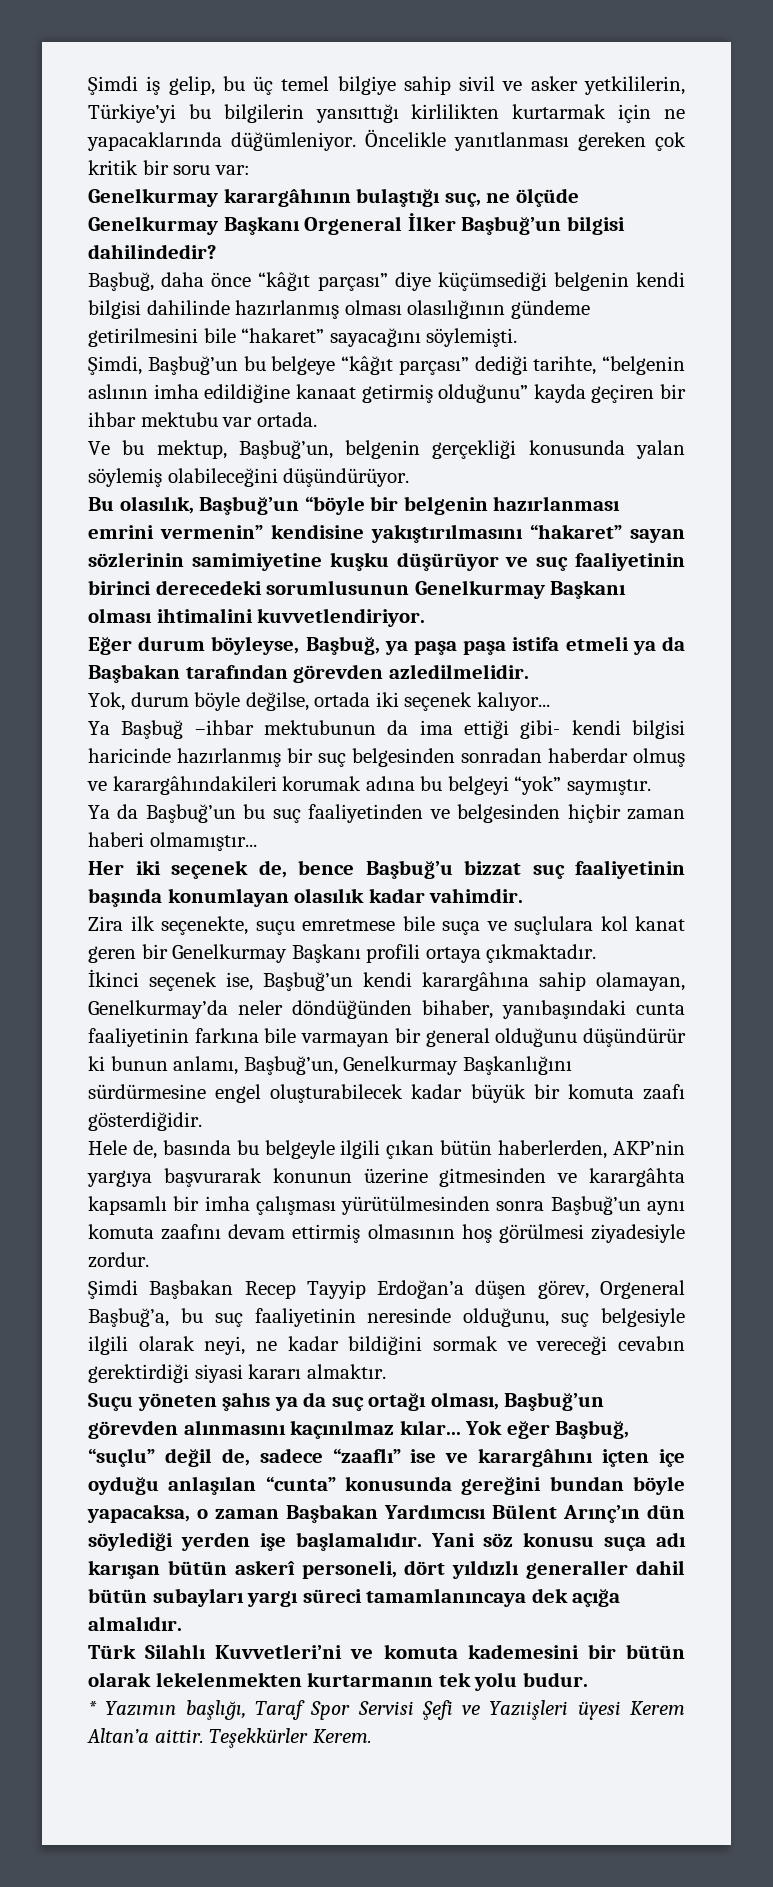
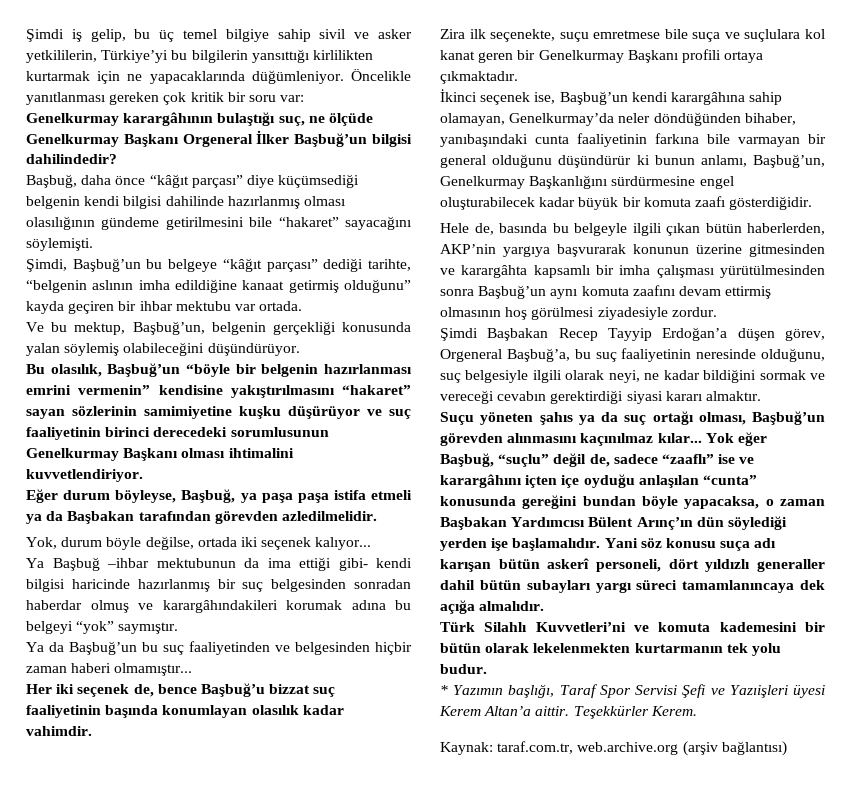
(372, 1736) none -> [440,741,787,756] // Kaynak: taraf.com.tr, web.archive.org (arşiv bağlantısı)

